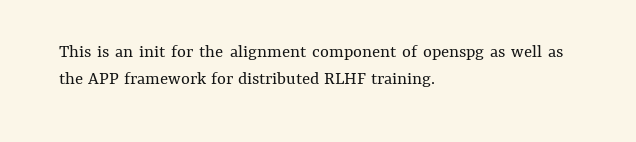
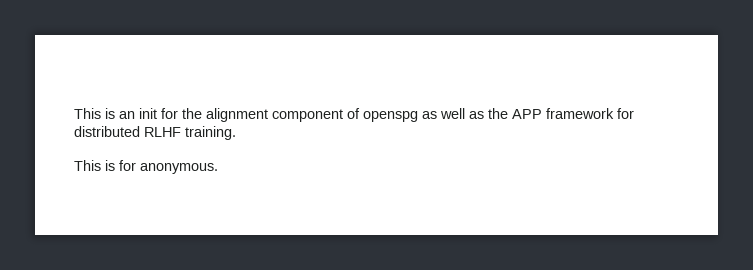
(435, 80) none -> [74,160,218,174] // This is for anonymous.

